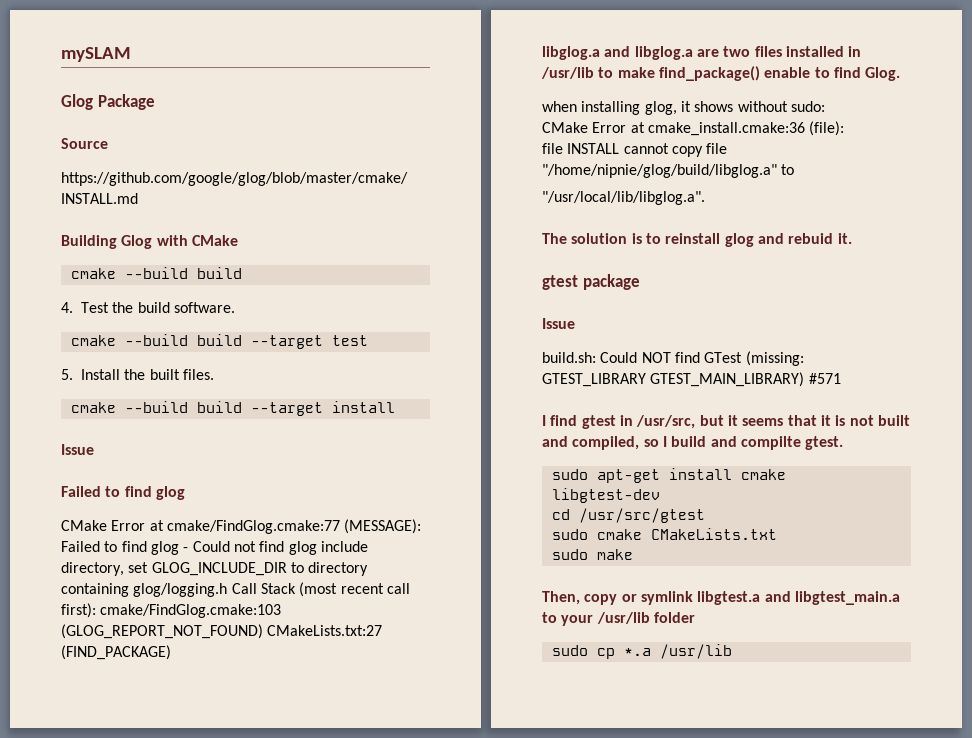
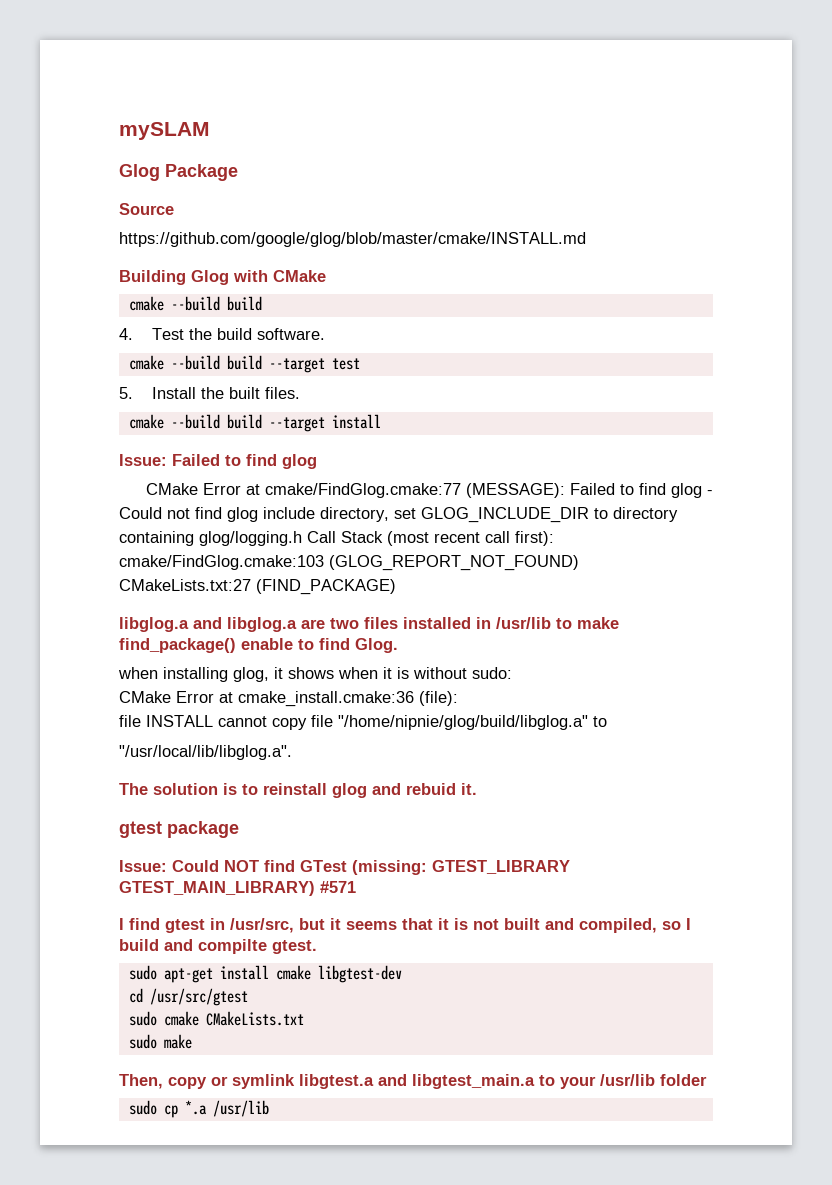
[61,444,94,455] Issue // -> [119,454,167,466] Issue:
(734, 106) none -> [338,667,409,679] when it is
[542,318,575,329] [542,352,596,363] Issue // build.sh: -> [119,860,167,872] Issue:

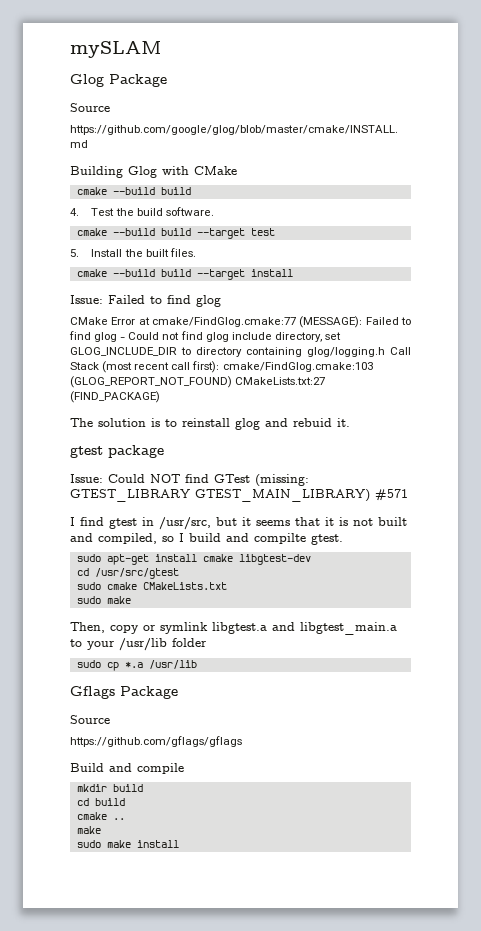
[119,617,619,632] [119,638,398,653] [118,667,512,682] [119,691,458,707] [119,715,607,730] [119,745,292,760] // libglog.a and libglog.a are two files installed in /usr/lib to make find_package() enable to find Glog. // when installing glog, it shows when it is without sudo: // CMake Error at cmake_install.cmake:36 (file): // file INSTALL cannot copy file "/home/nipnie/glog/build/libglog.a" to // "/usr/local/lib/libglog.a". -> (160, 397) none
(269, 1108) none -> [70,686,178,699] [70,715,110,724] [70,736,242,747] [70,763,184,774] [76,784,143,792] [76,798,125,806] [76,812,125,820] [76,826,101,834] [76,840,179,848] // Gflags Package // Source // https://github.com/gflags/gflags // Build and compile // mkdir build // cd build // cmake .. // make // sudo make install

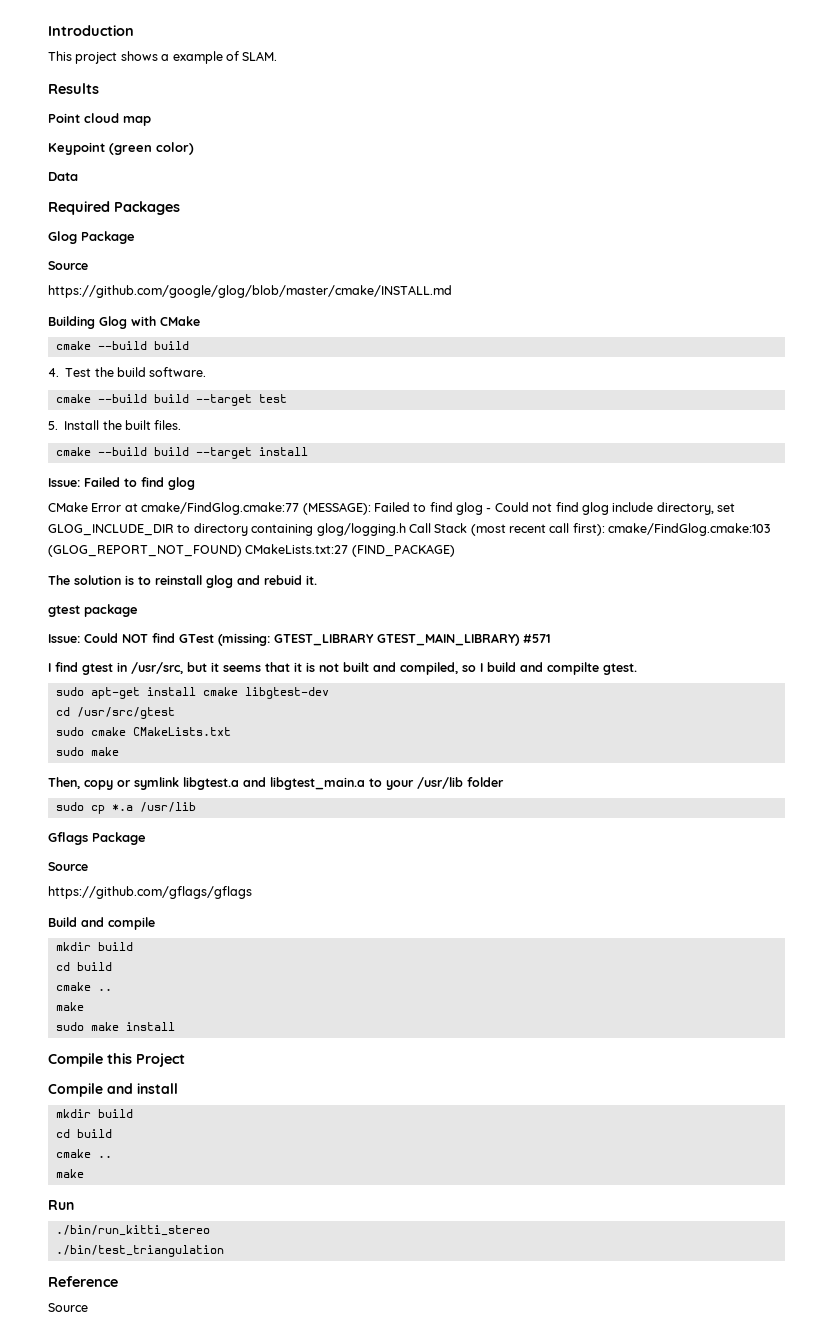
[70,41,162,58] mySLAM -> [48,25,134,36] [48,51,278,64] [48,83,99,94] [48,113,151,126] [48,142,194,155] [48,172,78,181] [48,201,180,215] Introduction // This project shows a example of SLAM. // Results // Point cloud map // Keypoint (green color) // Data // Required Packages
(179, 844) none -> [48,1053,185,1067] [48,1083,178,1097] [55,1109,133,1118] [55,1129,112,1138] [55,1149,112,1158] [55,1169,84,1178] [48,1200,74,1210] [55,1225,210,1236] [55,1245,224,1257] [48,1276,118,1287] [48,1303,88,1312] // Compile this Project // Compile and install // mkdir build // cd build // cmake .. // make // Run // ./bin/run_kitti_stereo // ./bin/test_triangulation // Reference // Source

